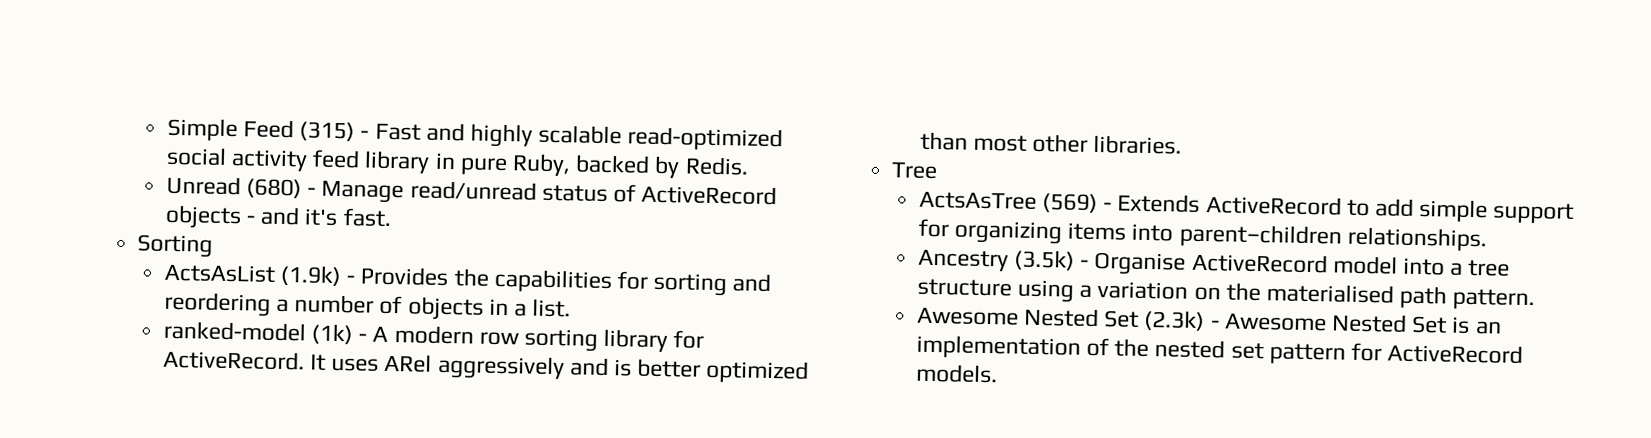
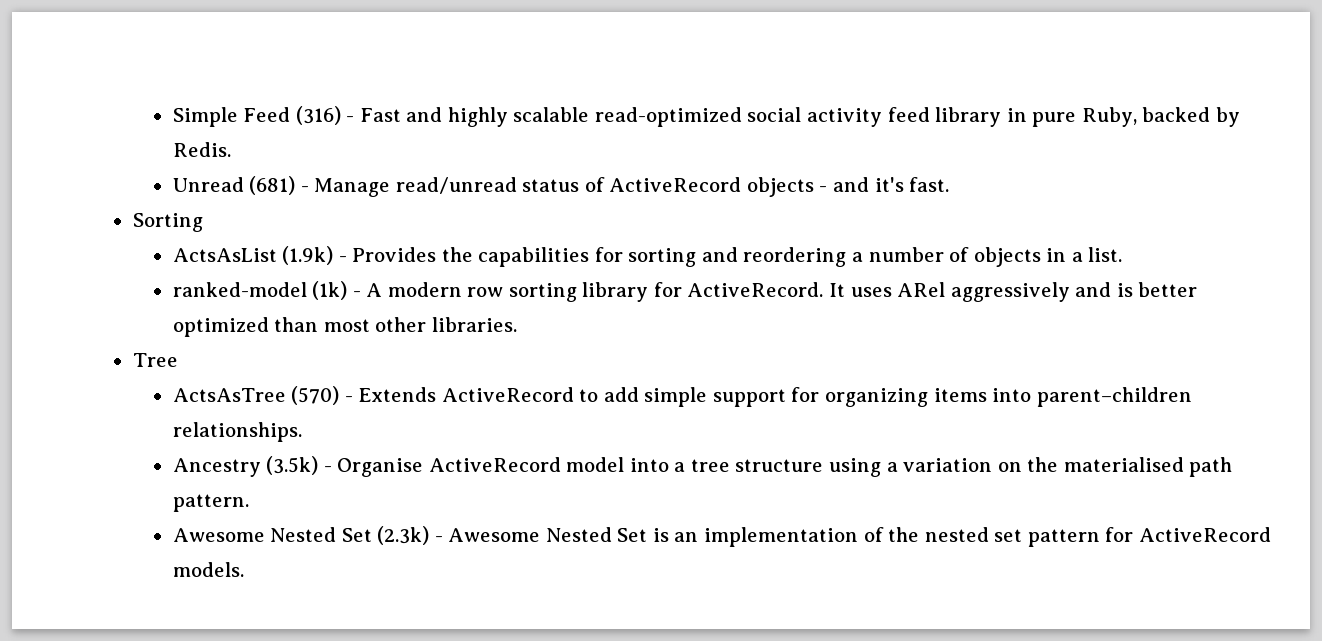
[299,121,356,142] (315) -> [295,106,341,125] (316)
[245,178,302,199] (680) -> [249,176,296,195] (681)
[1041,192,1098,214] (569) -> [291,386,340,405] (570)

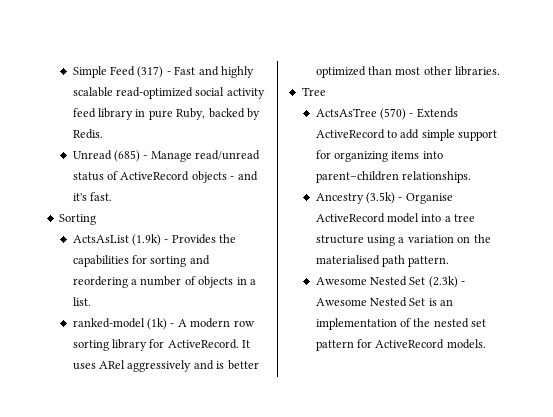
[295,106,341,125] (316) -> [137,66,164,78] (317)
[249,176,296,195] (681) -> [114,150,141,162] (685)

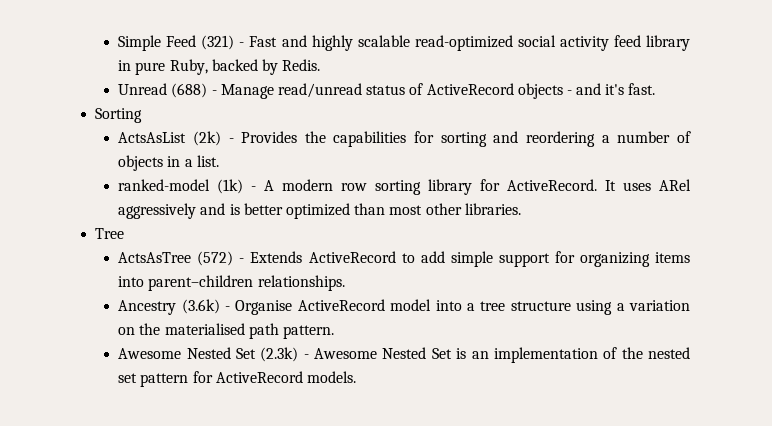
[137,66,164,78] (317) -> [201,35,235,50] (321)
[114,150,141,162] (685) -> [171,83,208,98] (688)
[132,234,162,246] (1.9k) -> [192,131,221,146] (2k)
[380,108,407,120] (570) -> [197,251,234,266] (572)
[366,192,396,204] (3.5k) -> [181,299,220,314] (3.6k)

